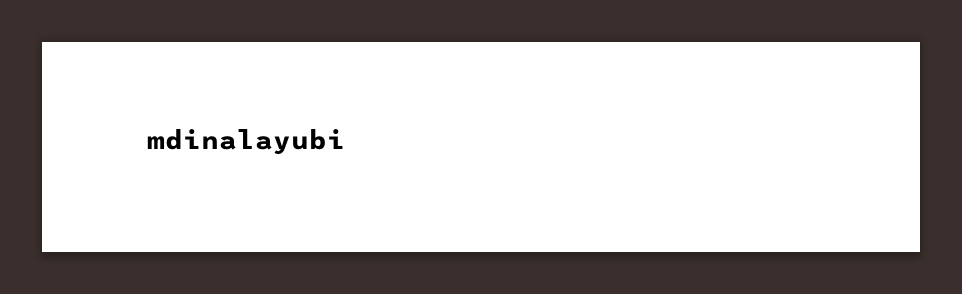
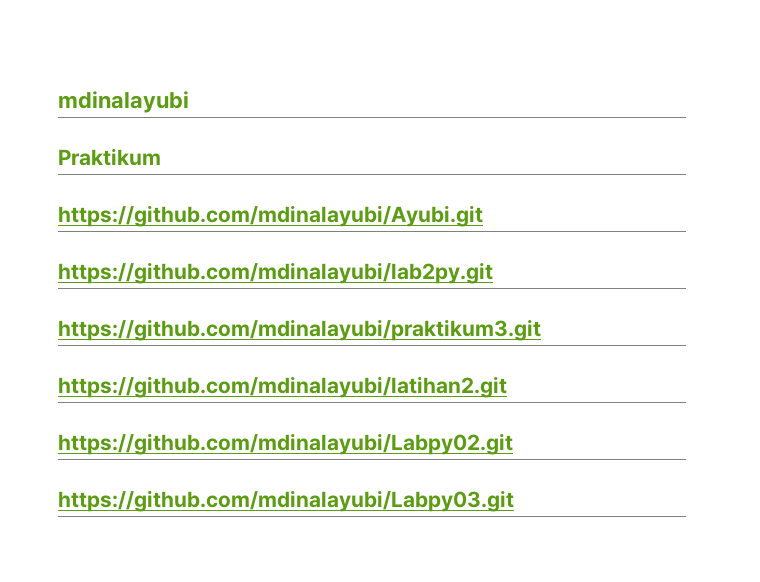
(345, 142) none -> [58,148,161,166] [58,205,483,227] [58,262,493,284] [58,319,541,341] [58,376,507,398] [58,433,513,455] [58,490,514,512] // Praktikum // https://github.com/mdinalayubi/Ayubi.git // https://github.com/mdinalayubi/lab2py.git // https://github.com/mdinalayubi/praktikum3.git // https://github.com/mdinalayubi/latihan2.git // https://github.com/mdinalayubi/Labpy02.git // https://github.com/mdinalayubi/Labpy03.git

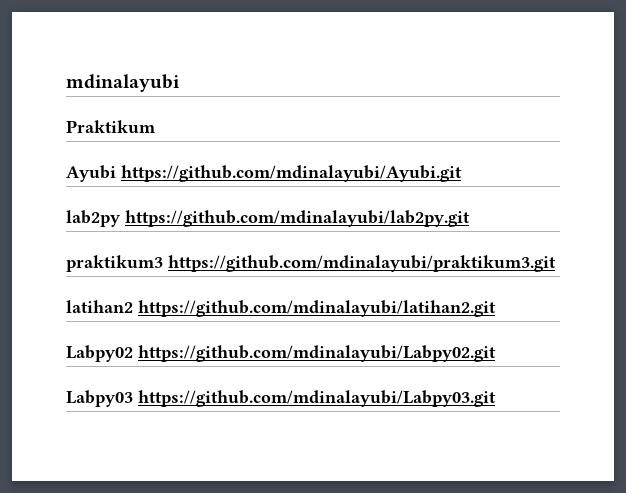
(161, 157) none -> [66,165,116,182] Ayubi
(483, 216) none -> [66,210,120,227] lab2py
(493, 273) none -> [66,255,163,272] praktikum3
(541, 330) none -> [66,300,133,313] latihan2
(507, 387) none -> [66,345,133,362] Labpy02
(513, 444) none -> [66,390,133,407] Labpy03

